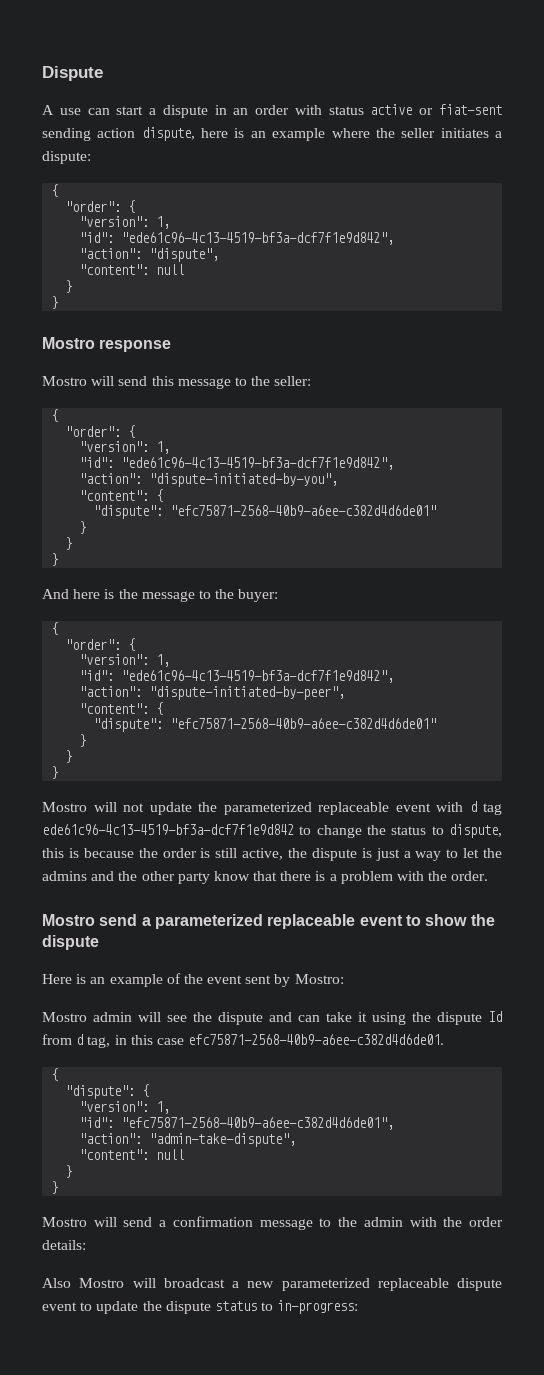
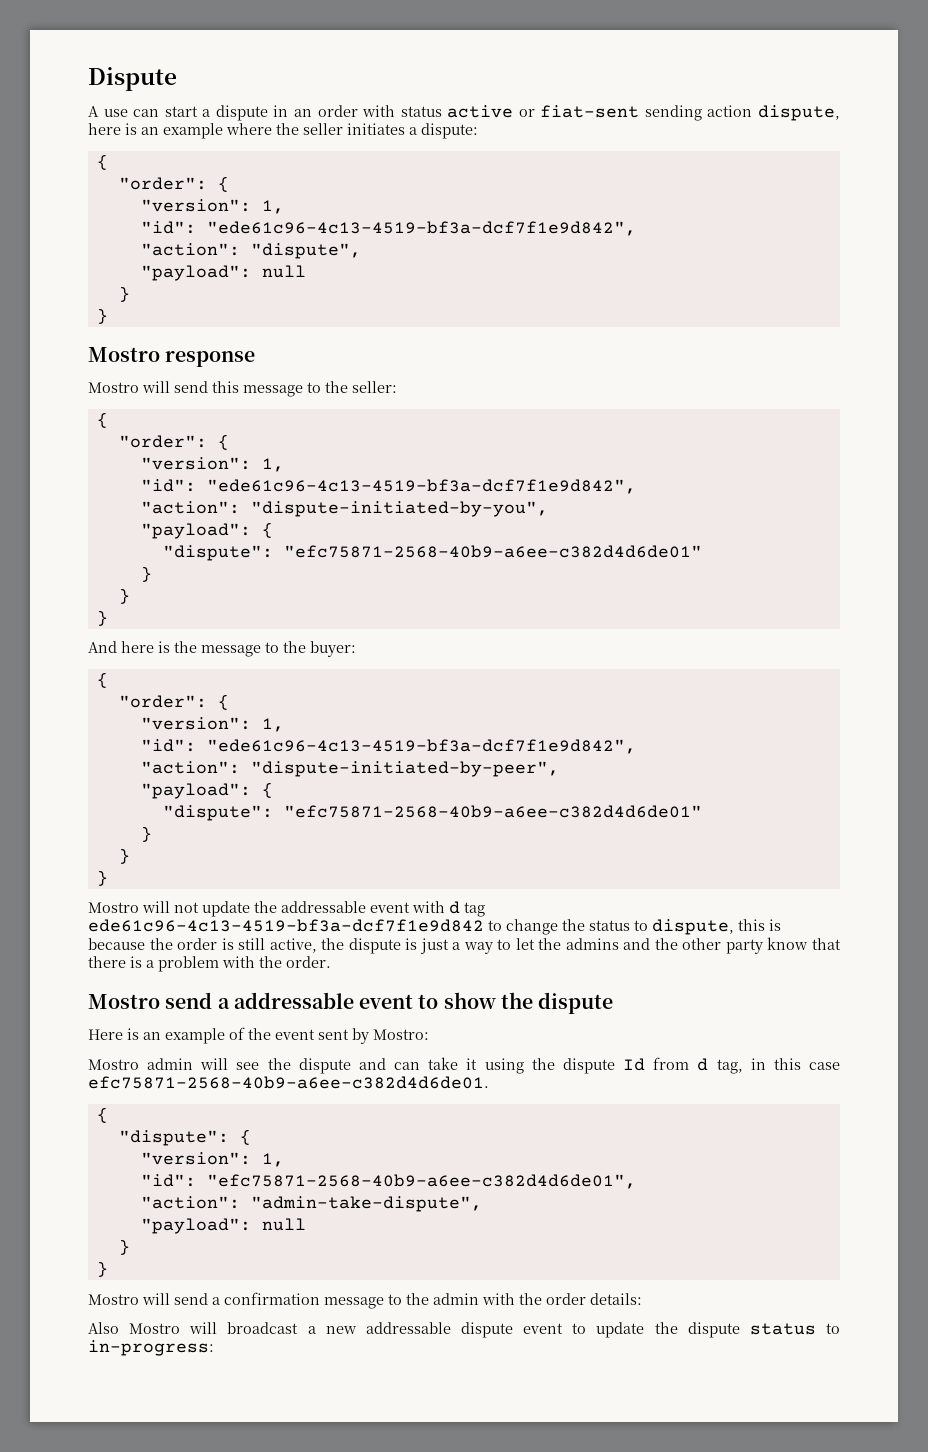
[79,264,150,275] "content": -> [140,265,251,281] "payload":
[79,490,150,501] "content": -> [140,523,251,539] "payload":
[79,703,150,714] "content": -> [140,783,251,799] "payload":
[223,802,389,815] parameterized replaceable -> [281,901,366,913] addressable
[154,914,356,929] parameterized replaceable -> [233,992,354,1009] addressable
[79,1149,150,1160] "content": -> [140,1218,251,1234] "payload":
[281,1278,449,1291] parameterized replaceable -> [365,1322,451,1334] addressable

